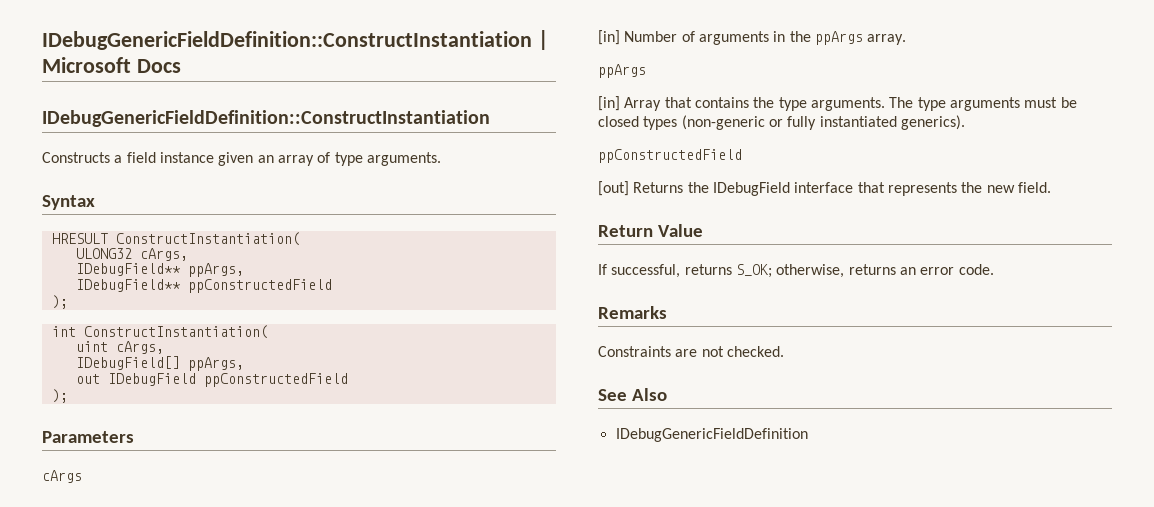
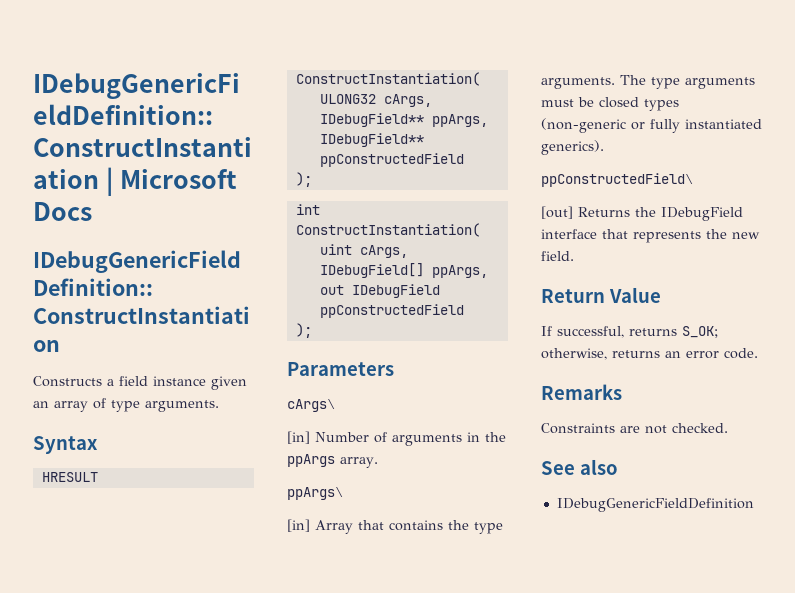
[42,470,82,483] cArgs -> [287,399,336,412] cArgs\
[598,64,646,78] ppArgs -> [287,487,344,500] ppArgs\
[598,149,742,163] ppConstructedField -> [541,173,694,187] ppConstructedField\
[631,388,667,401] Also -> [579,459,618,475] also

